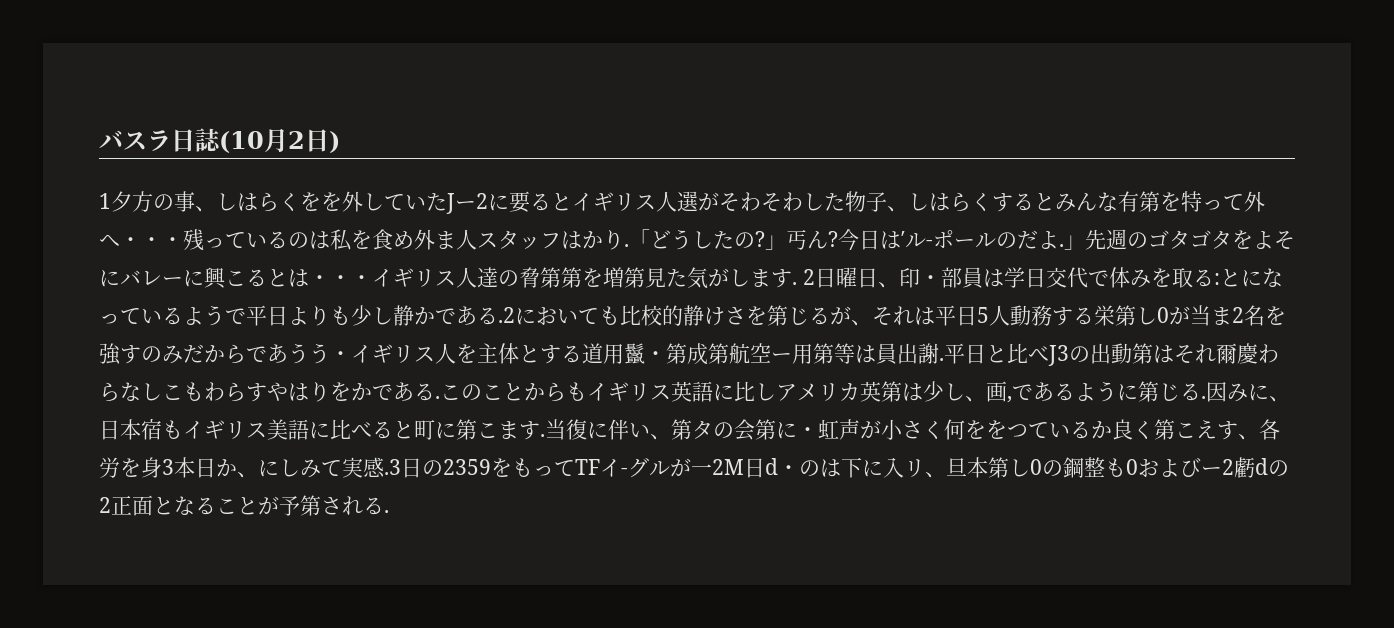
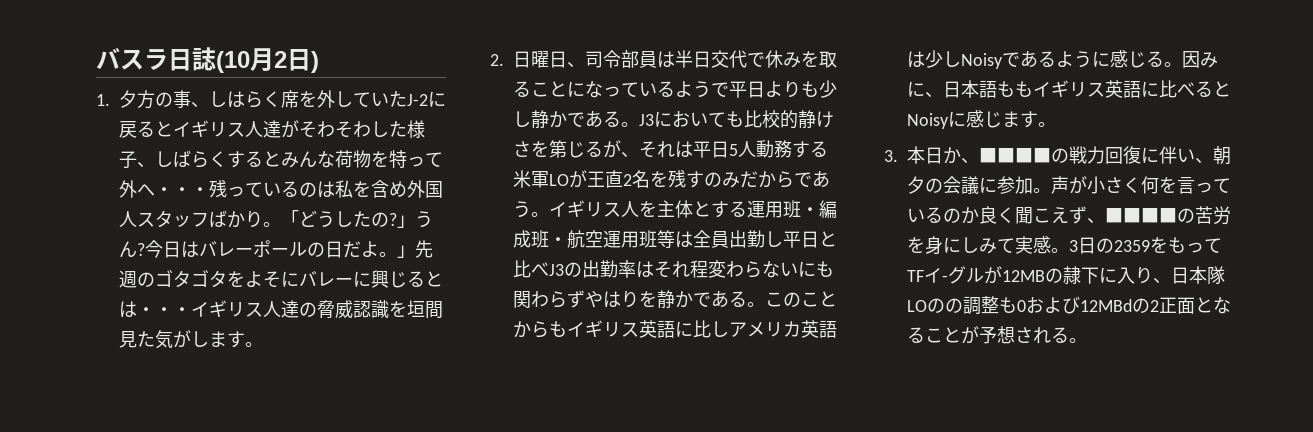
[99,193,111,209] 1 -> [96,94,110,106] 1.
[300,192,321,211] を -> [281,90,299,108] 席
[446,191,530,214] Jー2に要 -> [407,91,446,107] [119,121,137,138] J-2に戻
[677,191,699,212] 選 -> [263,120,281,138] 達
[845,191,950,212] 物子、しは -> [407,120,425,138] [119,150,191,169] 様子、しば
[1118,191,1160,212] 有第 -> [335,150,371,168] 荷物
[372,229,456,250] 食め外ま -> [371,180,443,198] 含め外国
[561,230,629,250] はかり. -> [209,210,281,228] ばかり。
[786,229,807,250] 丐 -> [415,211,433,228] う
[901,230,1064,249] ′ル-ポールのだよ. -> [199,240,397,258] バレーポールの日だよ。
[225,270,246,286] こ -> [389,271,407,288] じ
[540,267,645,288] 第第を増第 -> [335,300,443,319] 威認識を垣間
[792,267,1025,288] . 2日曜日、印・部員は学 -> [245,342,263,347] [490,50,693,68] 。 // 2.日曜日、司令部員は半
[1108,267,1130,288] 体 -> [765,50,783,68] 休
[1213,273,1220,285] : -> [531,82,549,97] こ
[498,307,515,323] .2 -> [621,114,654,127] 。J3
[1094,305,1232,326] 栄第し0が当ま -> [513,170,623,188] 米軍LOが王直
[99,343,121,365] 強 -> [668,170,686,188] 残
[309,343,351,364] う・ -> [531,212,549,217] 。
[582,343,944,365] 道用鬣・第成第航空ー用第等は員出謝. -> [747,200,837,219] [513,230,783,248] 運用班・編成班・航空運用班等は全員出勤し
[1111,343,1279,364] [99,382,267,402] 動第はそれ爾慶わらなしこもわらす -> [600,260,834,278] [513,290,585,308] 勤率はそれ程変わらないにも関わらず
[351,382,440,401] かである. -> [657,290,765,308] 静かである。
[881,381,1012,403] 第は少し、画, -> [819,320,837,338] [907,50,1003,69] 語は少しNoisy
[1138,381,1206,402] 第じる. -> [1110,50,1182,68] 感じる。
[141,418,288,440] 宿もイギリス美 -> [979,80,1123,98] 語ももイギリス英
[414,419,1280,441] [99,457,258,478] 町に第こます.当復に伴い、第タの会第に・虹声が小さく何ををつているか良く第こえす、各労を身3本日か、 -> [907,110,1056,129] [884,146,1231,165] [907,176,1231,194] [907,206,1231,225] [907,236,943,255] Noisyに感じます。 // 3.本日か、■■■■の戦力回復に伴い、朝夕の会議に参加。声が小さく何を言っているのか良く聞こえず、■■■■の苦労を身
[384,459,401,475] .3 -> [1051,240,1078,253] 。3
[691,457,1084,478] 一2M日d・のは下に入リ、旦本第し0の鋼 -> [1002,266,1225,285] [907,296,981,315] 12MBの隷下に入り、日本隊LOのの調
[1201,457,1268,478] ー2虧d -> [1080,299,1132,312] 12MBd
[300,495,389,516] 第される. -> [997,326,1087,344] 想される。

